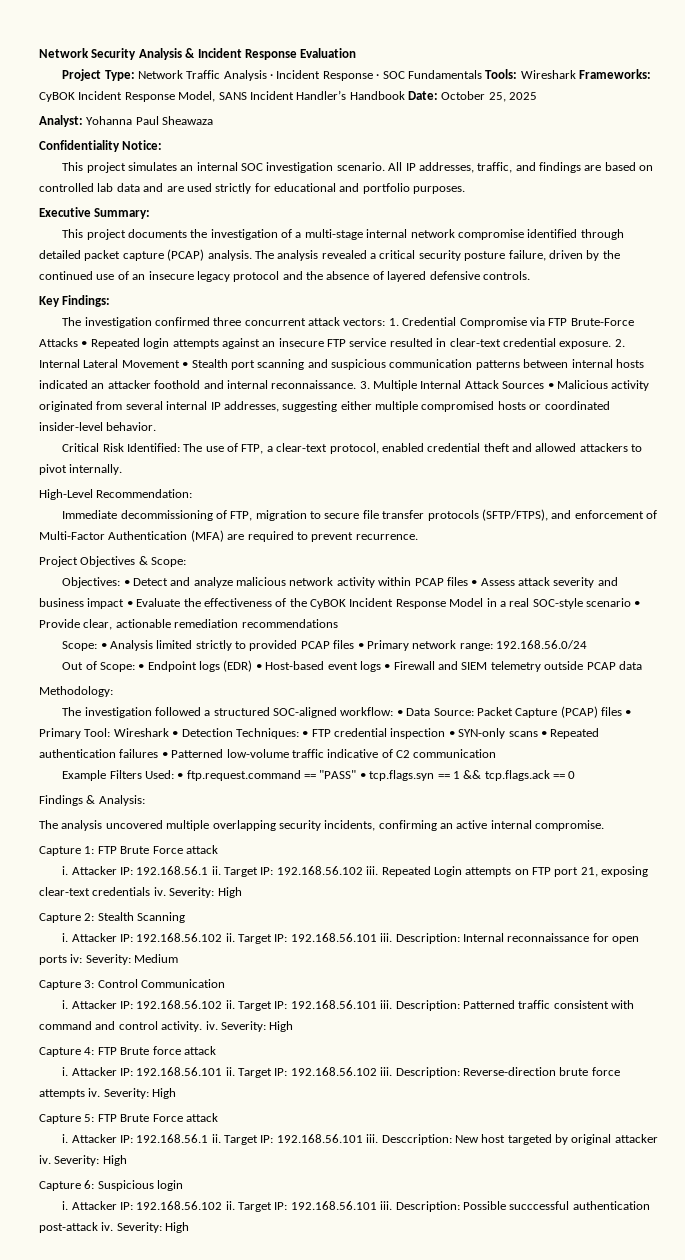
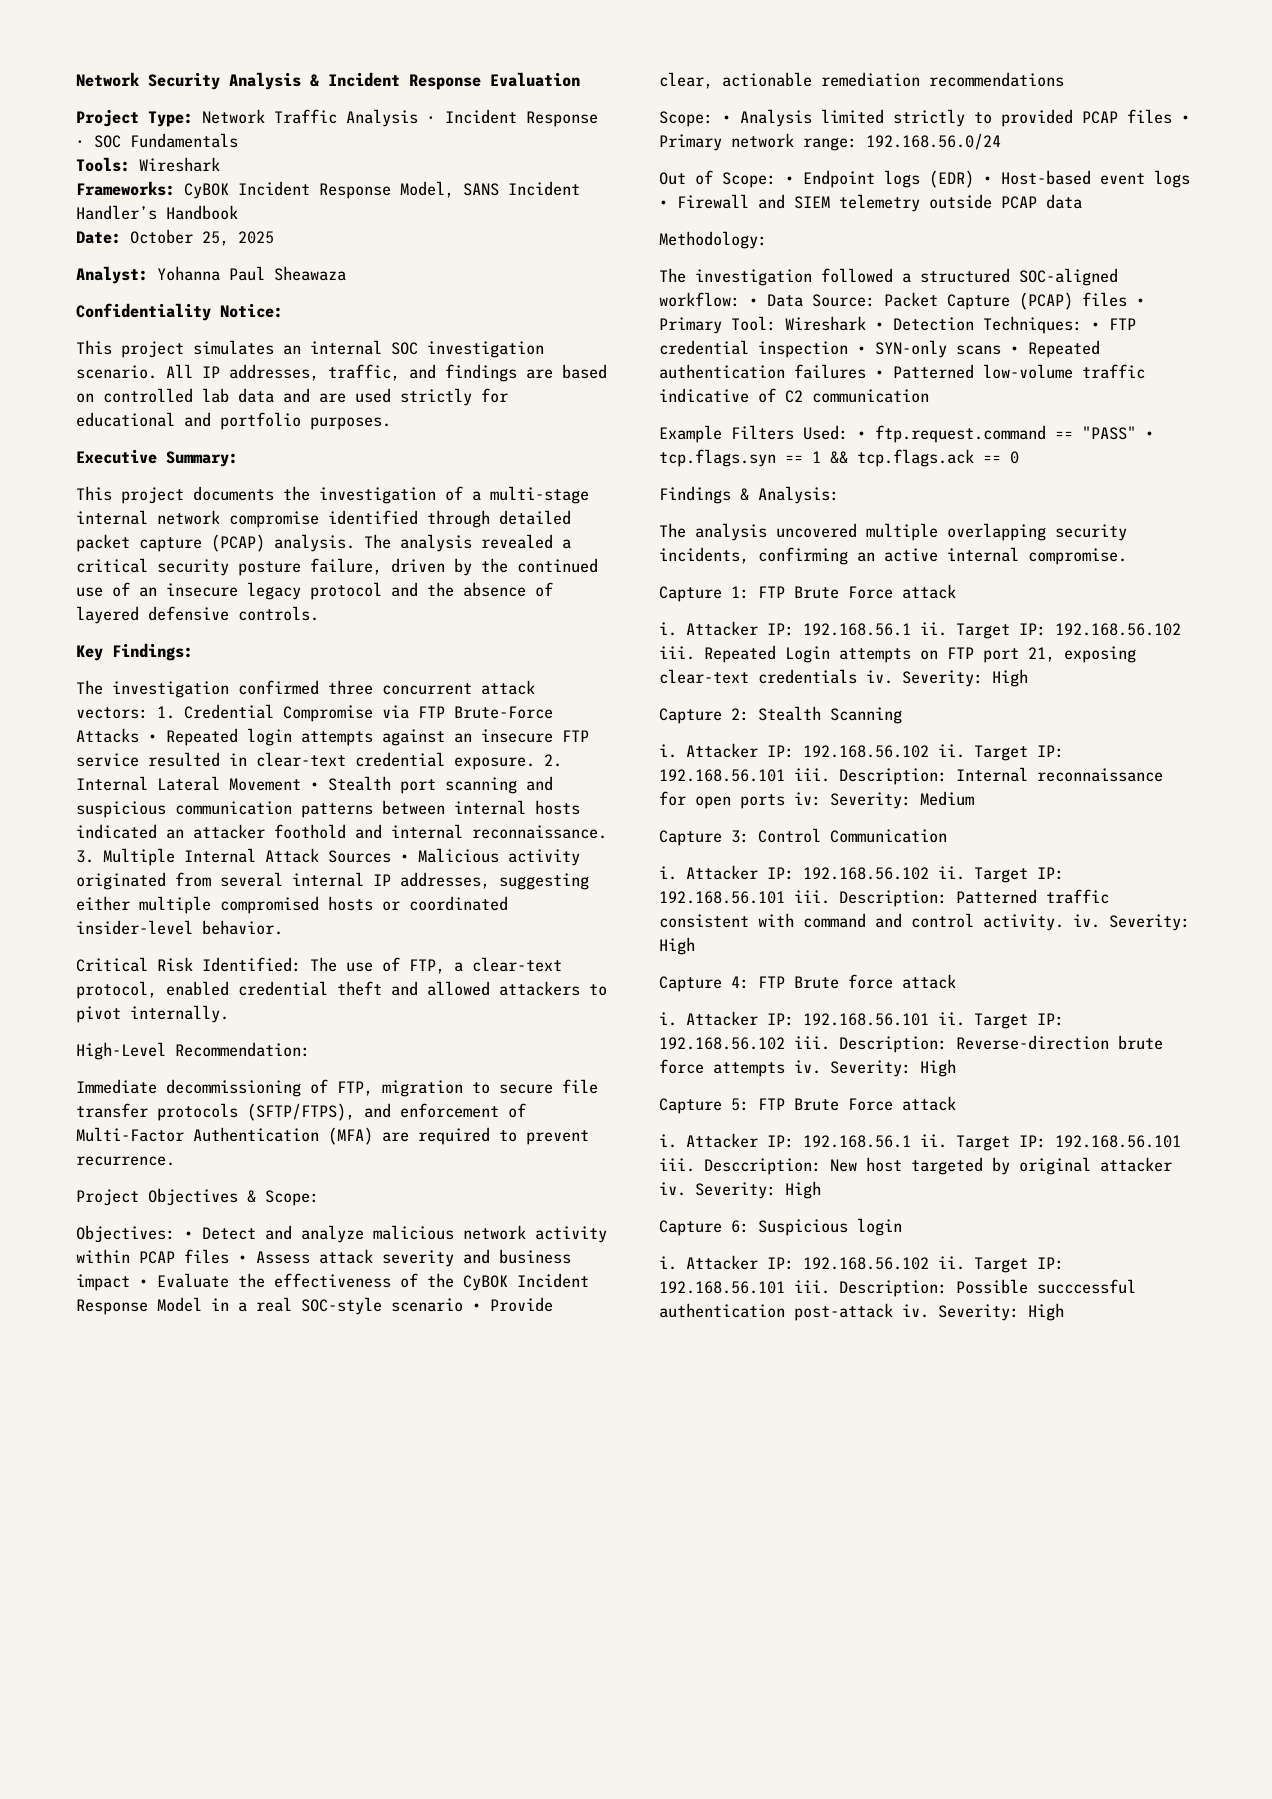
(482, 74) none -> (238, 140) //
(576, 74) none -> (220, 164) //
(405, 95) none -> (238, 212) //

